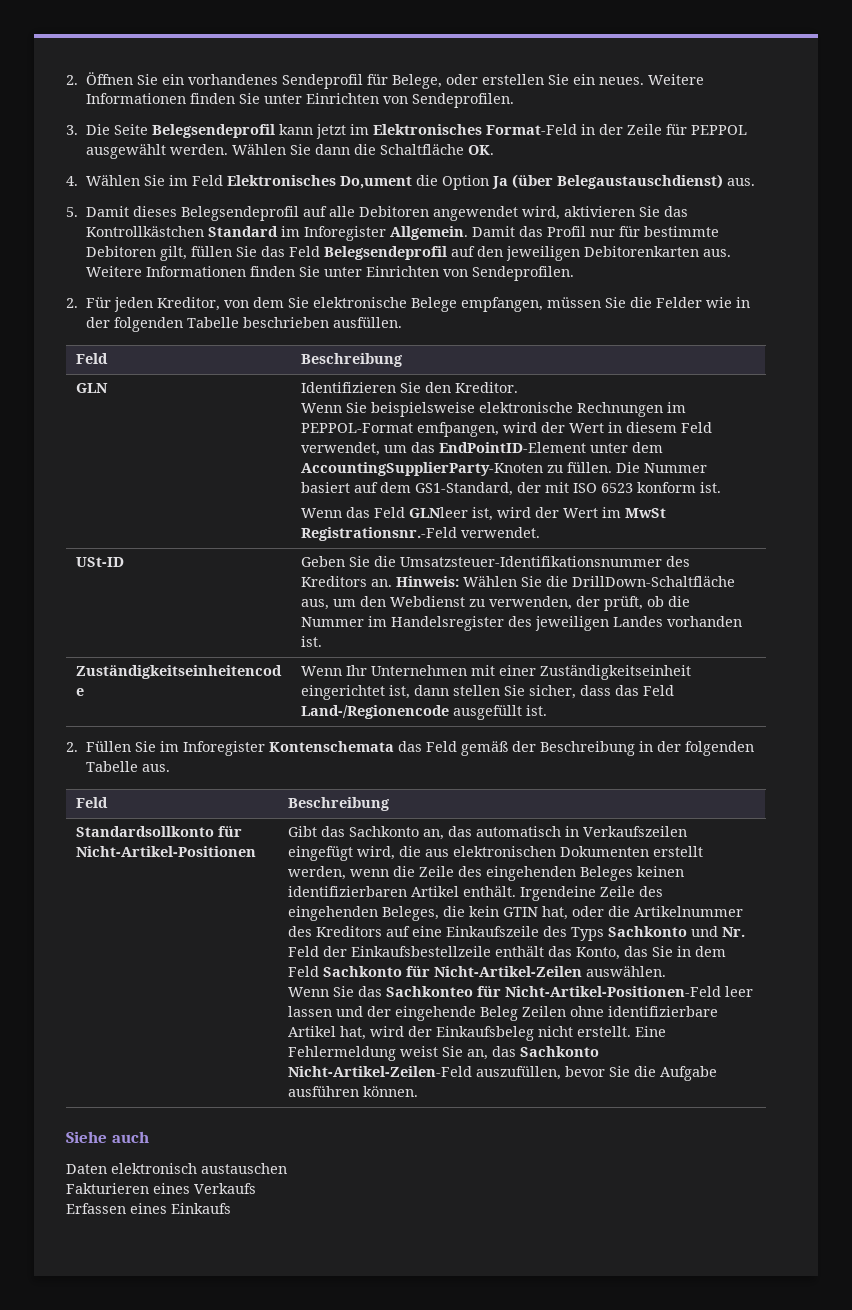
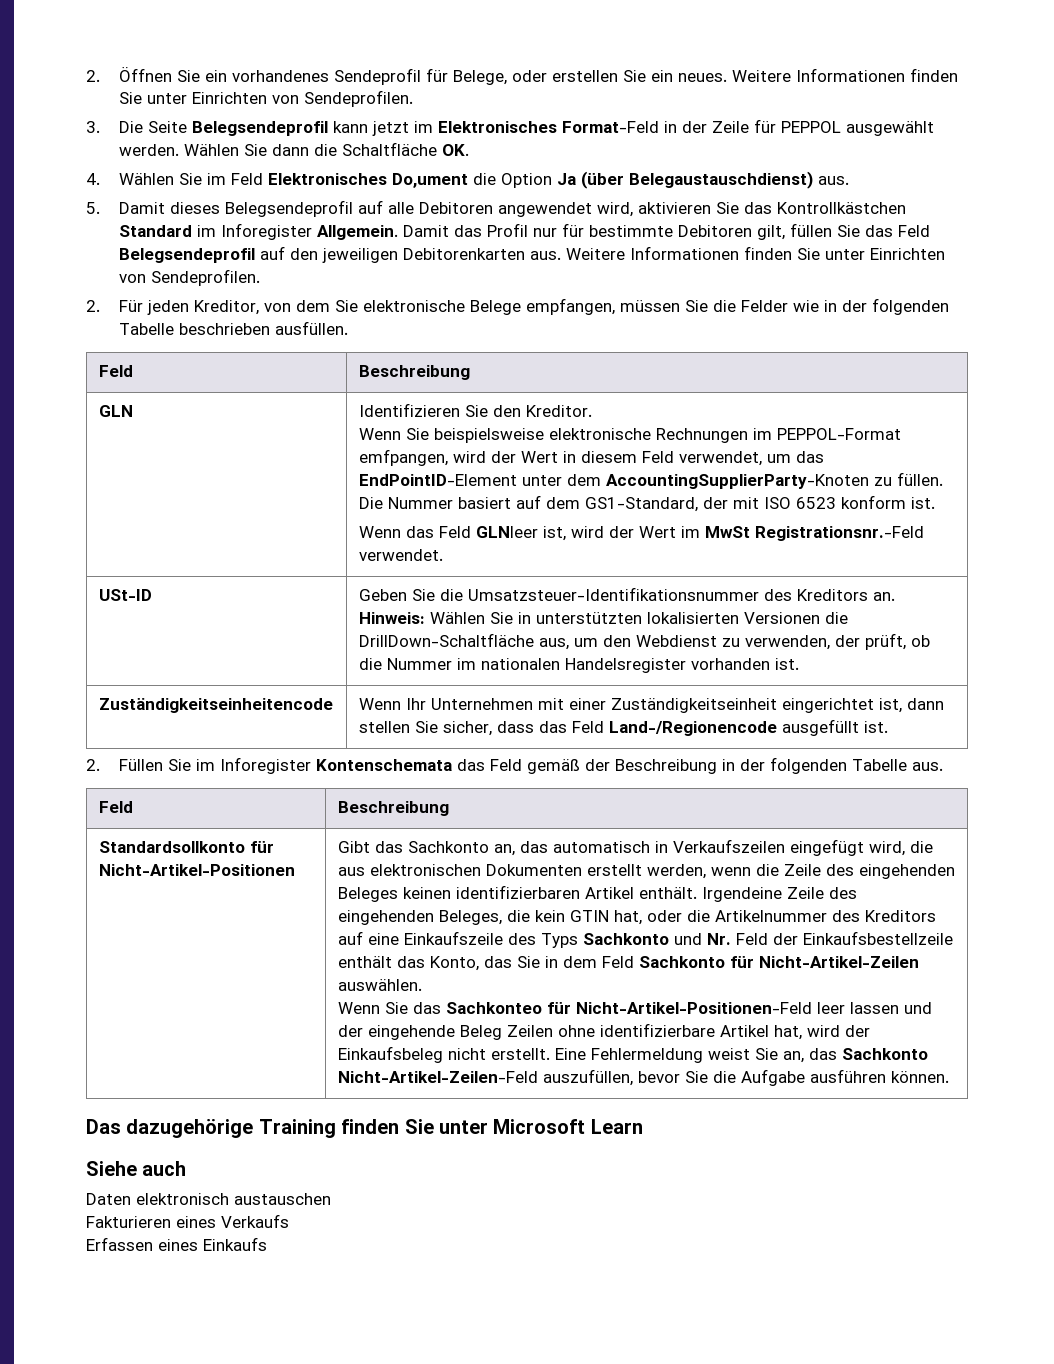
(543, 581) none -> [517,612,820,624] in unterstützten lokalisierten Versionen
[391,616,664,631] Handelsregister des jeweiligen Landes -> [480,658,686,673] nationalen Handelsregister
(419, 1091) none -> [86,1119,643,1138] // Das dazugehörige Training finden Sie unter Microsoft Learn

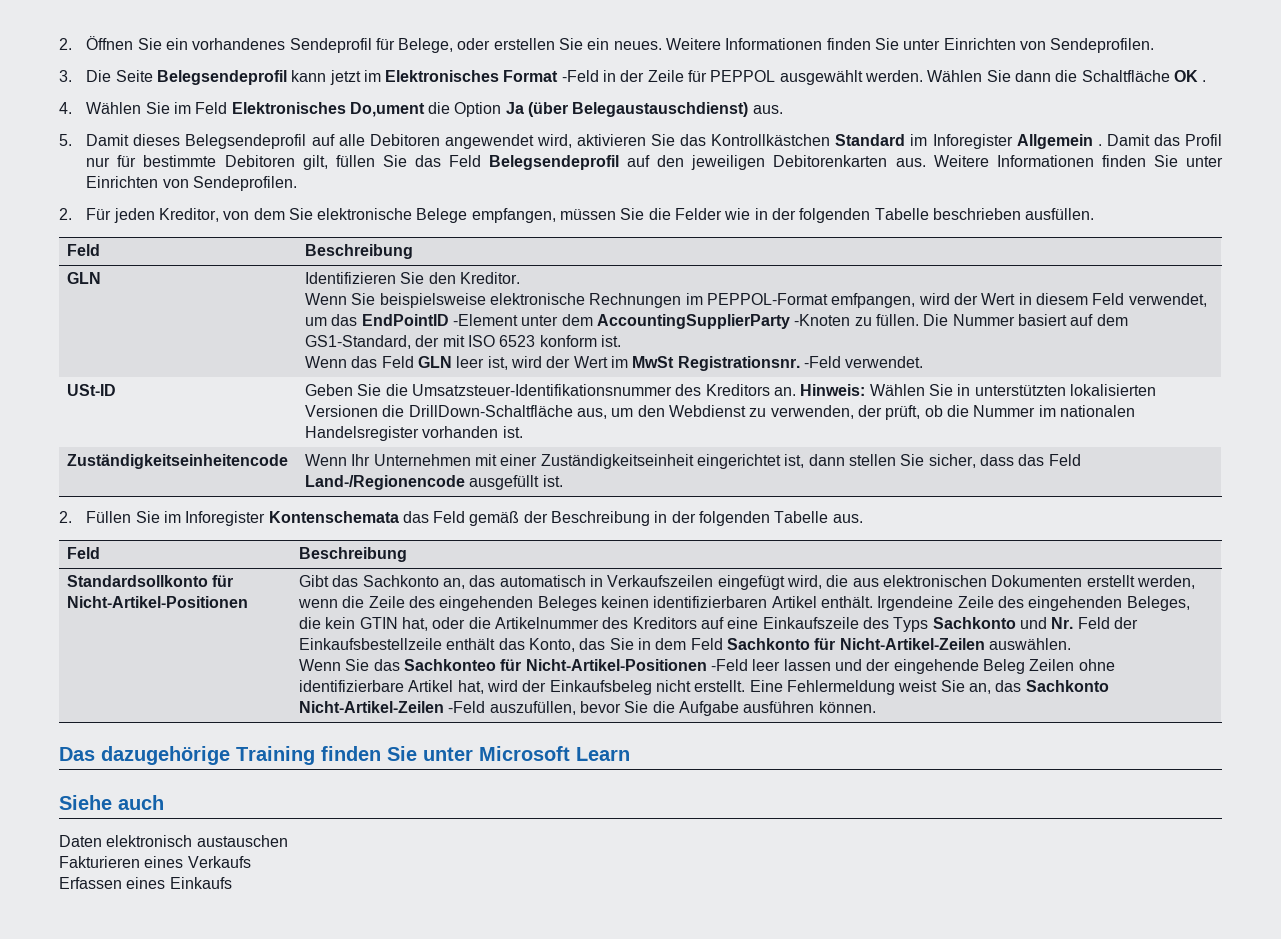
[561,121,659,133] Format-Feld -> [503,70,599,82] Format -Feld
[441,144,469,156] OK. -> [1173,70,1207,82] OK .
[316,225,398,240] Allgemein. -> [1016,134,1102,149] Allgemein .
[358,474,869,489] EndPointID-Element unter dem AccountingSupplierParty-Knoten -> [361,314,851,329] EndPointID -Element unter dem AccountingSupplierParty -Knoten
[475,526,538,538] GLNleer -> [418,356,485,368] GLN leer
[754,526,924,541] Registrationsnr.-Feld -> [677,356,841,371] Registrationsnr. -Feld
[575,1002,812,1014] Nicht-Artikel-Positionen-Feld -> [525,659,749,671] Nicht-Artikel-Positionen -Feld
[337,1071,538,1083] Nicht-Artikel-Zeilen-Feld -> [299,701,486,713] Nicht-Artikel-Zeilen -Feld

